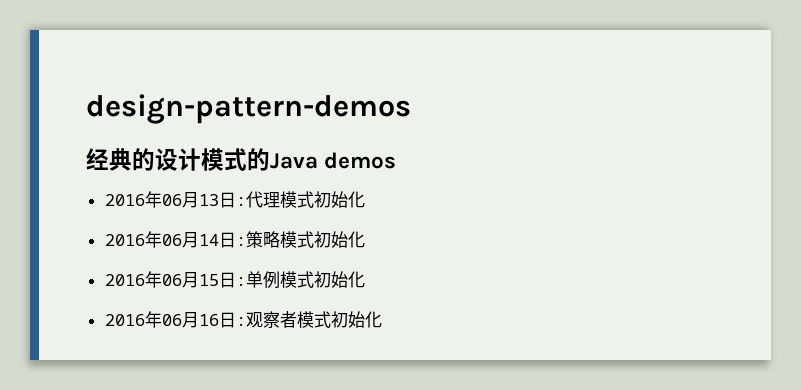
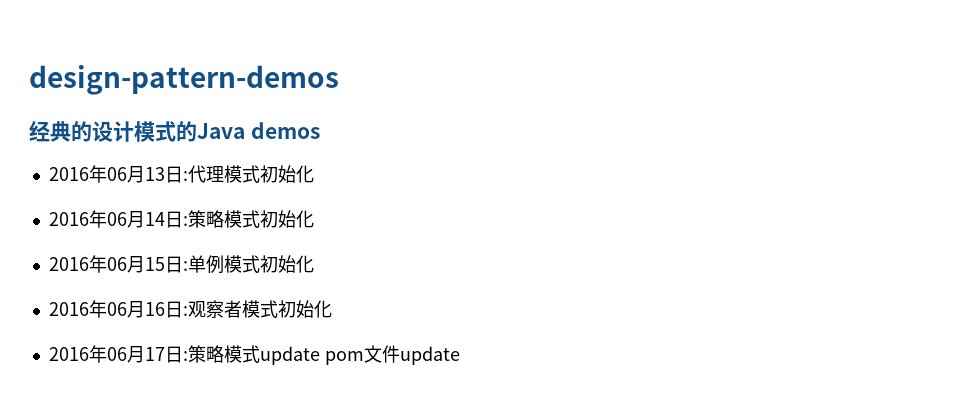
(382, 319) none -> [48,345,460,365] // 2016年06月17日:策略模式update pom文件update

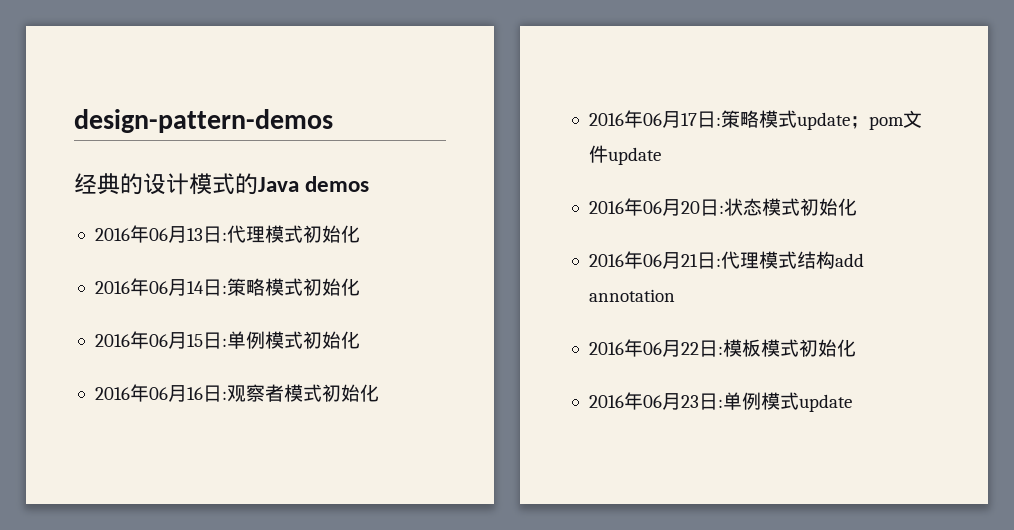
(320, 355) none -> [849,116,869,129] ；
(460, 355) none -> [588,198,857,216] [588,251,864,269] [588,289,675,302] [588,339,856,357] [588,392,852,412] // 2016年06月20日:状态模式初始化 // 2016年06月21日:代理模式结构add annotation // 2016年06月22日:模板模式初始化 // 2016年06月23日:单例模式update

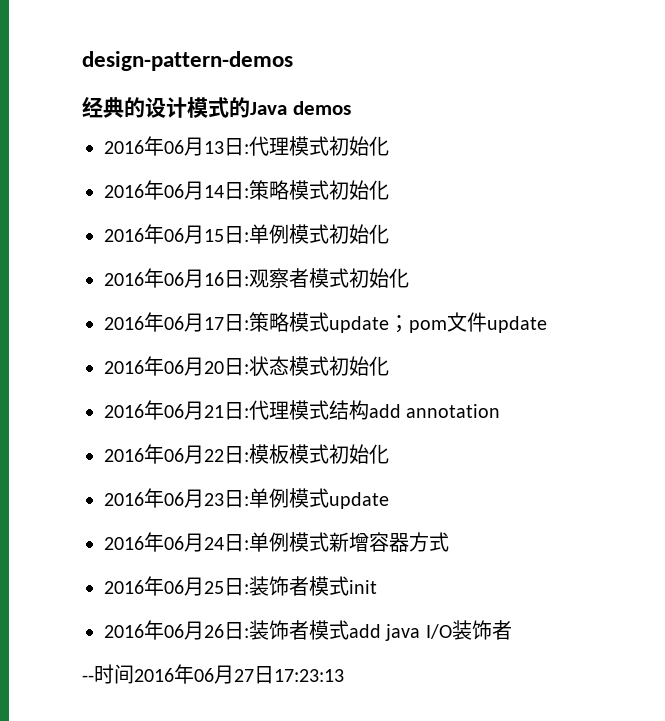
(852, 403) none -> [104,532,449,552] [104,576,377,596] [104,620,512,641] [82,664,344,684] // 2016年06月24日:单例模式新增容器方式 // 2016年06月25日:装饰者模式init // 2016年06月26日:装饰者模式add java I/O装饰者 // --时间2016年06月27日17:23:13

